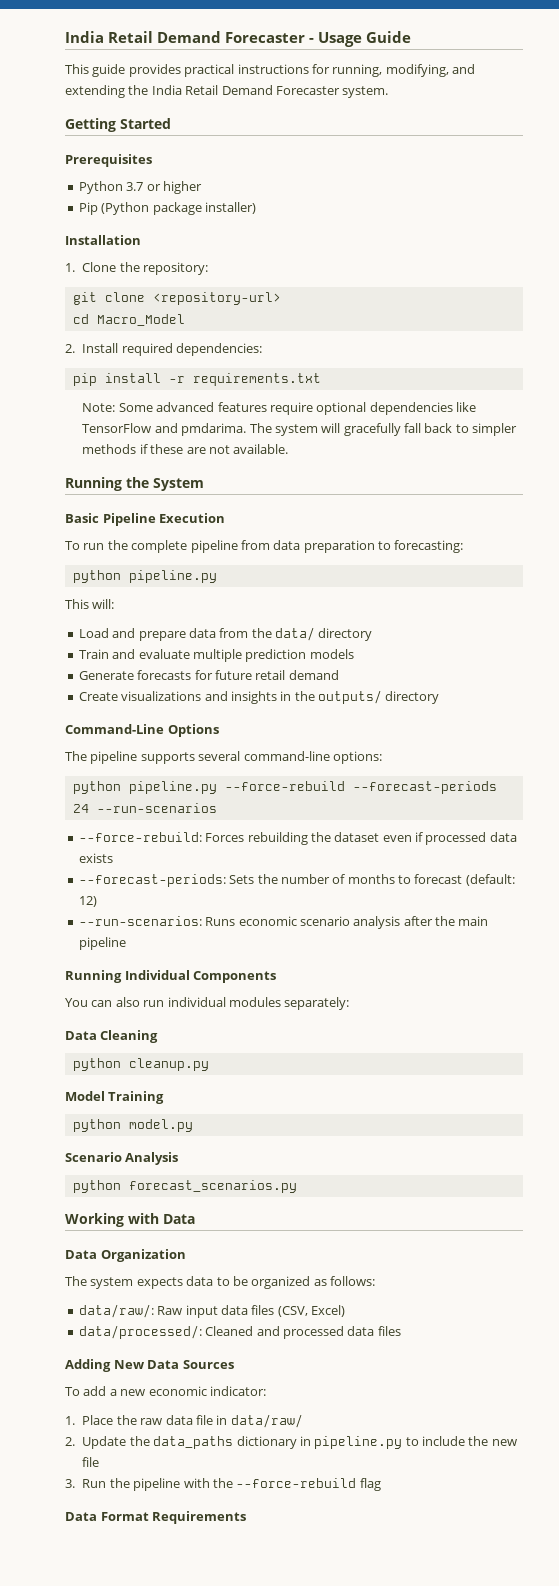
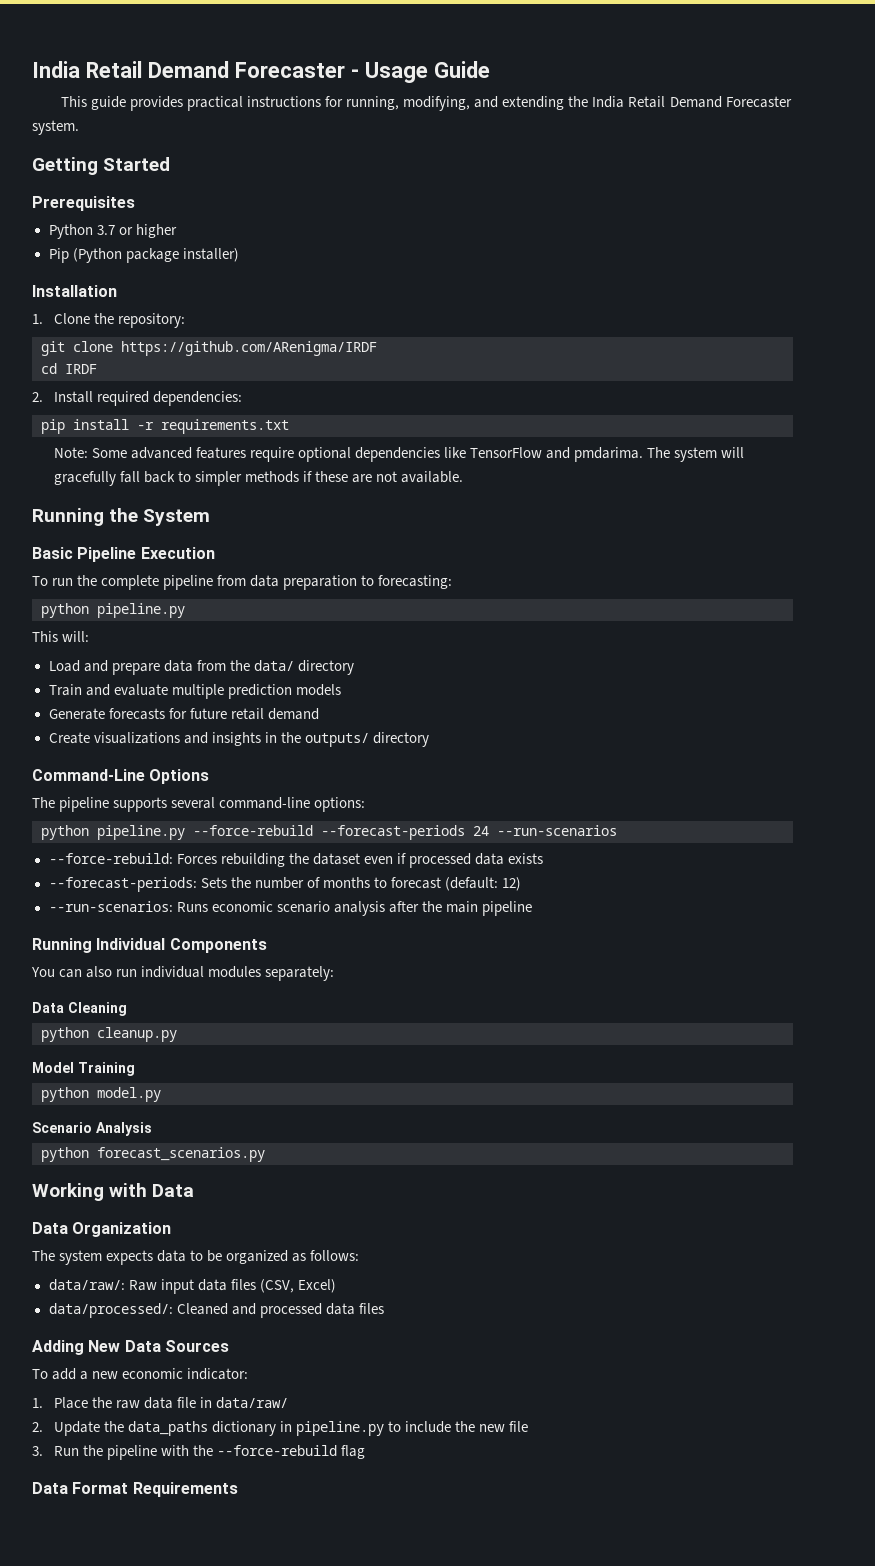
[152,292,281,305] <repository-url> -> [121,341,377,356] https://github.com/ARenigma/IRDF
[96,314,185,326] Macro_Model -> [65,364,97,374] IRDF

